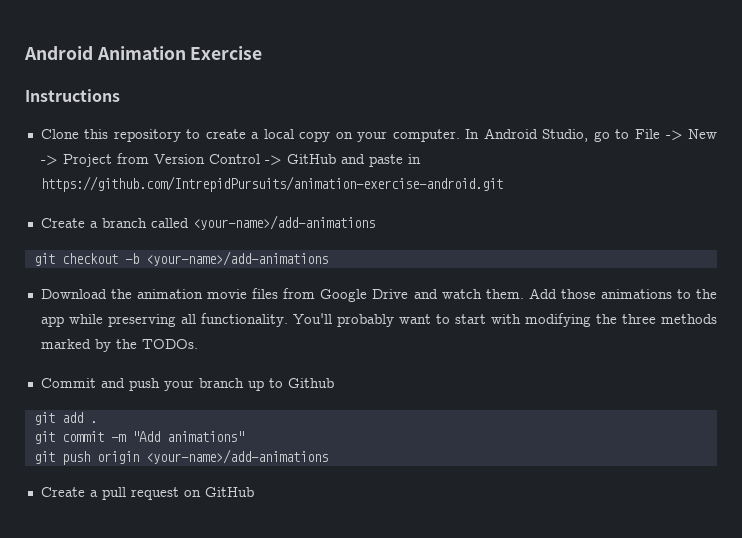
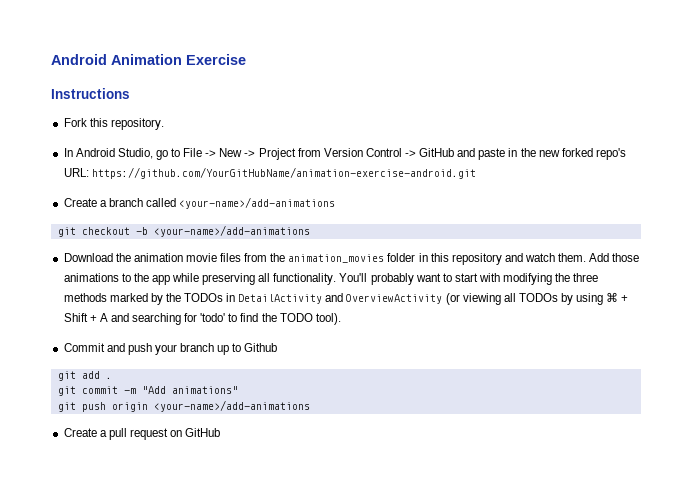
[40,129,460,142] Clone this repository to create a local copy on your computer. -> [63,118,164,130] Fork this repository. //
[40,176,503,192] https://github.com/IntrepidPursuits/animation-exercise-android.git -> [520,148,626,160] [63,167,476,179] the new forked repo's URL: https://github.com/YourGitHubName/animation-exercise-android.git
[320,289,409,302] Google Drive -> [270,253,502,265] the animation_movies folder in this repository
[141,339,198,349] TODOs. -> [184,292,629,305] [63,313,341,325] TODOs in DetailActivity and OverviewActivity (or viewing all TODOs by using ⌘ + Shift + A and searching for 'todo' to find the TODO tool).

